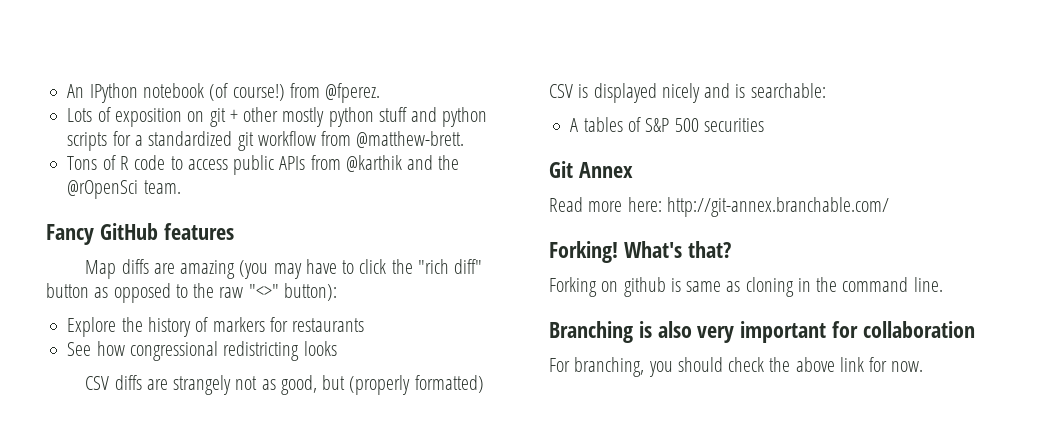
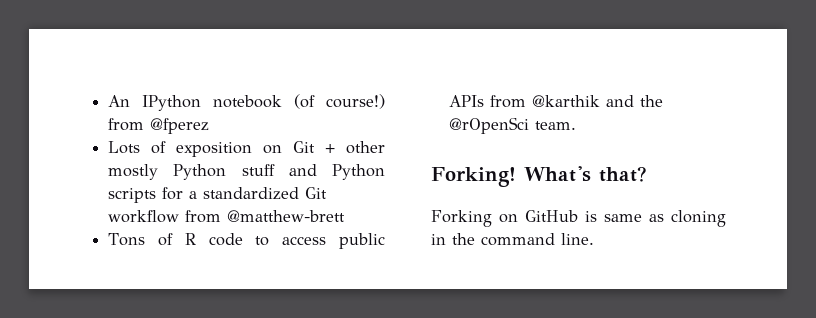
[325,83,381,103] @fperez. -> [150,118,210,134] @fperez
[209,108,226,127] git -> [293,141,316,153] Git
[328,107,374,127] python -> [173,164,227,180] Python
[442,107,488,127] python -> [332,164,385,180] Python
[237,132,254,151] git -> [305,187,328,199] Git
[356,131,465,148] @matthew-brett. -> [227,210,346,222] @matthew-brett
[46,223,234,245] [85,259,483,279] [46,283,337,303] [67,317,365,337] [67,341,337,361] [85,375,484,395] [549,83,826,103] [570,117,764,132] [549,161,633,178] [549,197,889,217] // Fancy GitHub features // Map diffs are amazing (you may have to click the "rich diff" button as opposed to the raw "<>" button): // Explore the history of markers for restaurants // See how congressional redistricting looks // CSV diffs are strangely not as good, but (properly formatted) CSV is displayed nicely and is searchable: // A tables of S&P 500 securities // Git Annex // Read more here: http://git-annex.branchable.com/ -> (577, 125) none
[623,277,666,297] github -> [525,210,578,222] GitHub
[549,321,975,343] [549,357,924,377] // Branching is also very important for collaboration // For branching, you should check the above link for now. -> (594, 239) none

